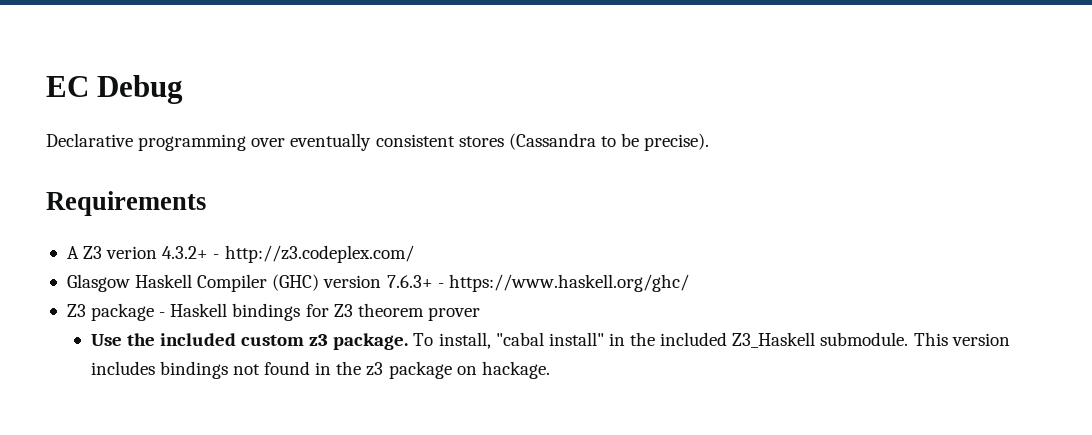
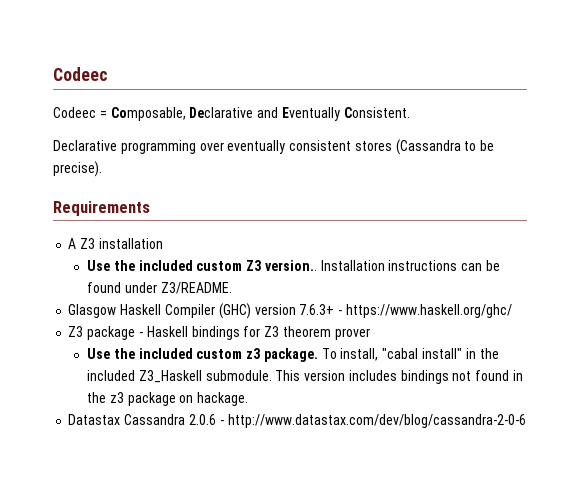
[46,75,184,104] EC Debug -> [53,67,108,81] [53,107,410,121] Codeec // Codeec = Composable, Declarative and Eventually Consistent.
[106,245,414,263] verion 4.3.2+ - http://z3.codeplex.com/ -> [98,238,163,249] [86,260,501,271] [86,282,232,294] installation // Use the included custom Z3 version.. Installation instructions can be found under Z3/README.
(550, 370) none -> [68,414,526,428] // Datastax Cassandra 2.0.6 - http://www.datastax.com/dev/blog/cassandra-2-0-6

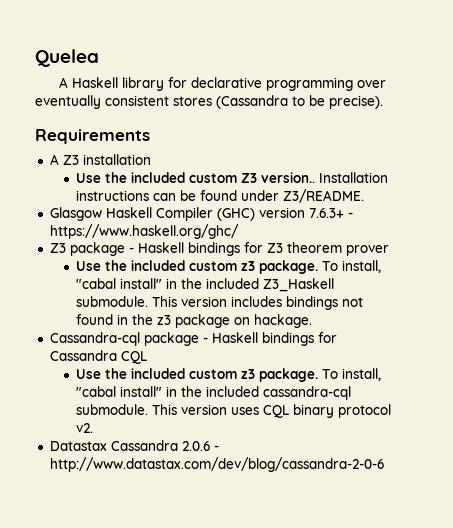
[53,67,108,81] [53,107,410,121] [53,140,117,151] Codeec // Codeec = Composable, Declarative and Eventually Consistent. // Declarative -> [35,49,99,67] [58,77,262,91] Quelea // A Haskell library for declarative
(249, 399) none -> [49,332,337,346] [49,350,147,364] [76,368,382,382] [76,386,352,400] [76,404,392,418] [76,423,94,433] // Cassandra-cql package - Haskell bindings for Cassandra CQL // Use the included custom z3 package. To install, "cabal install" in the included cassandra-cql submodule. This version uses CQL binary protocol v2.

